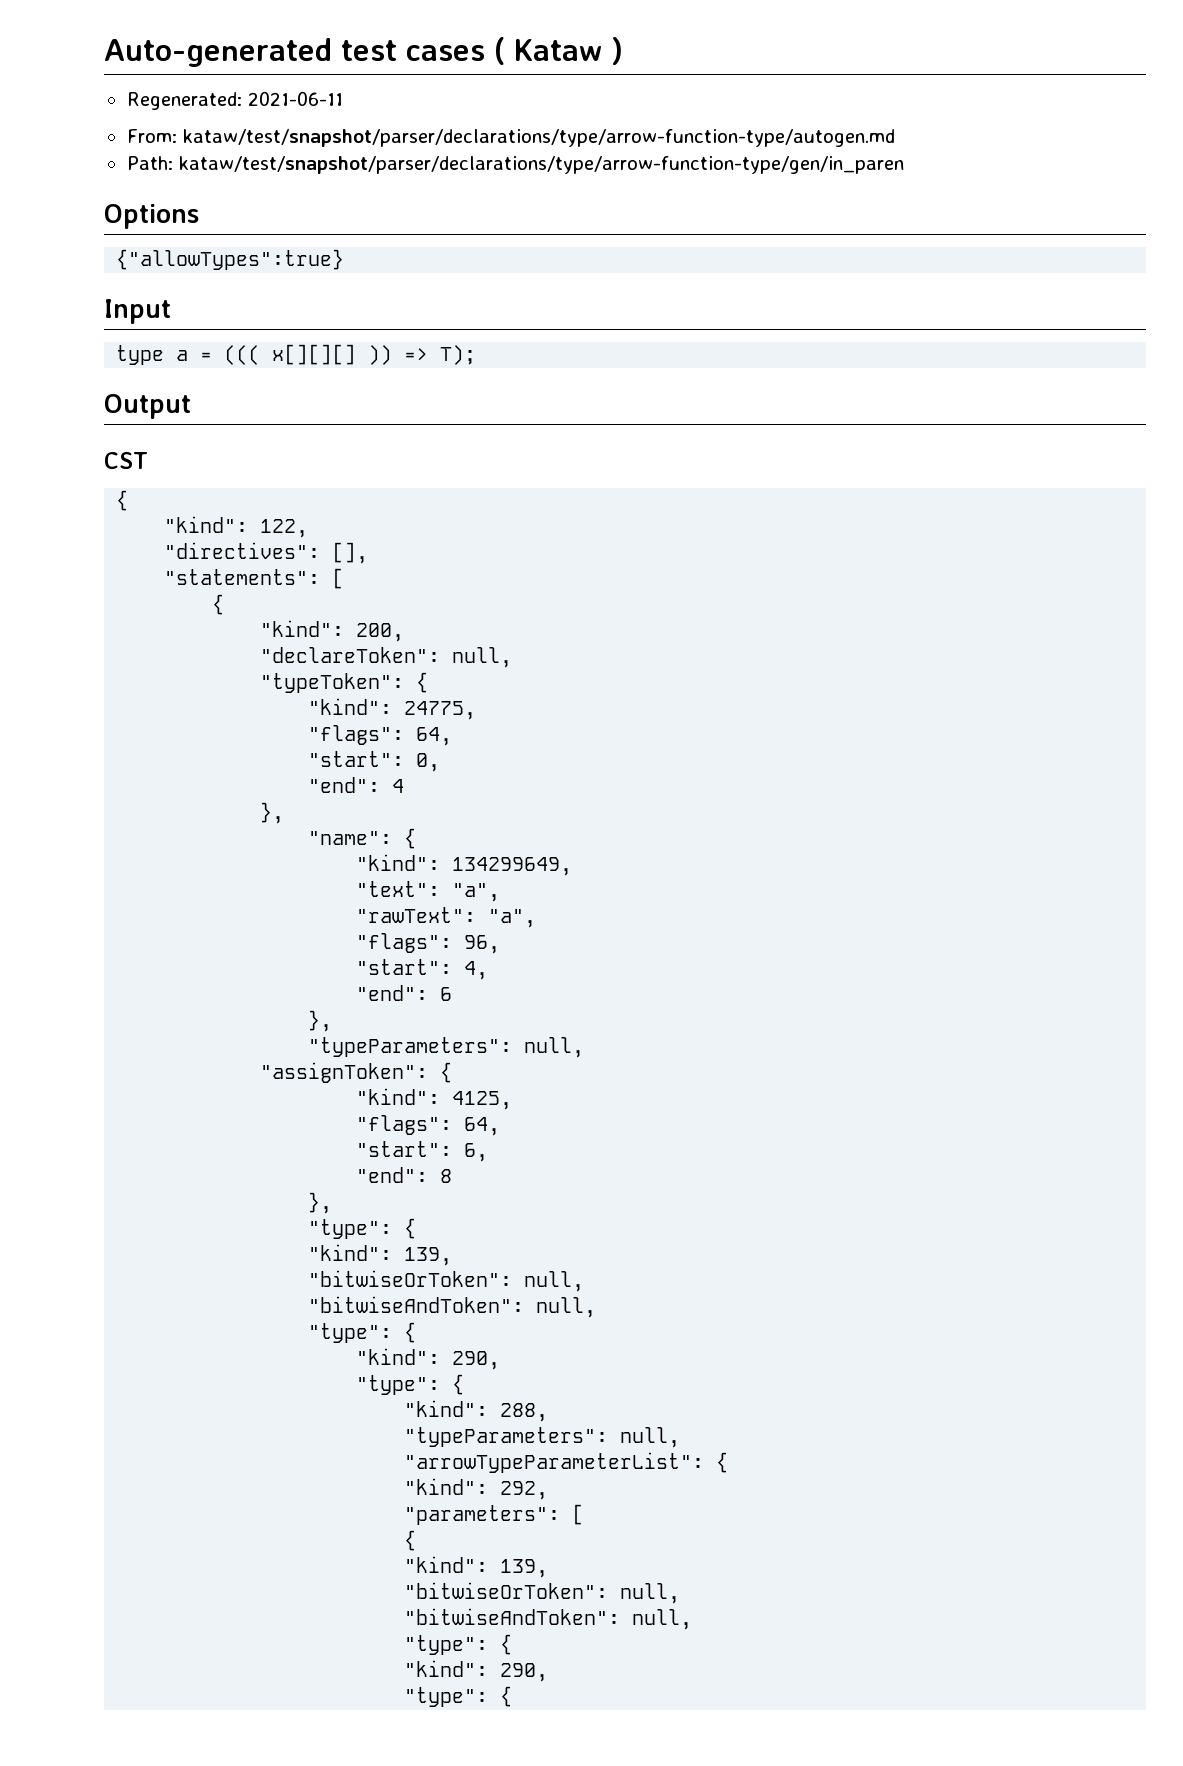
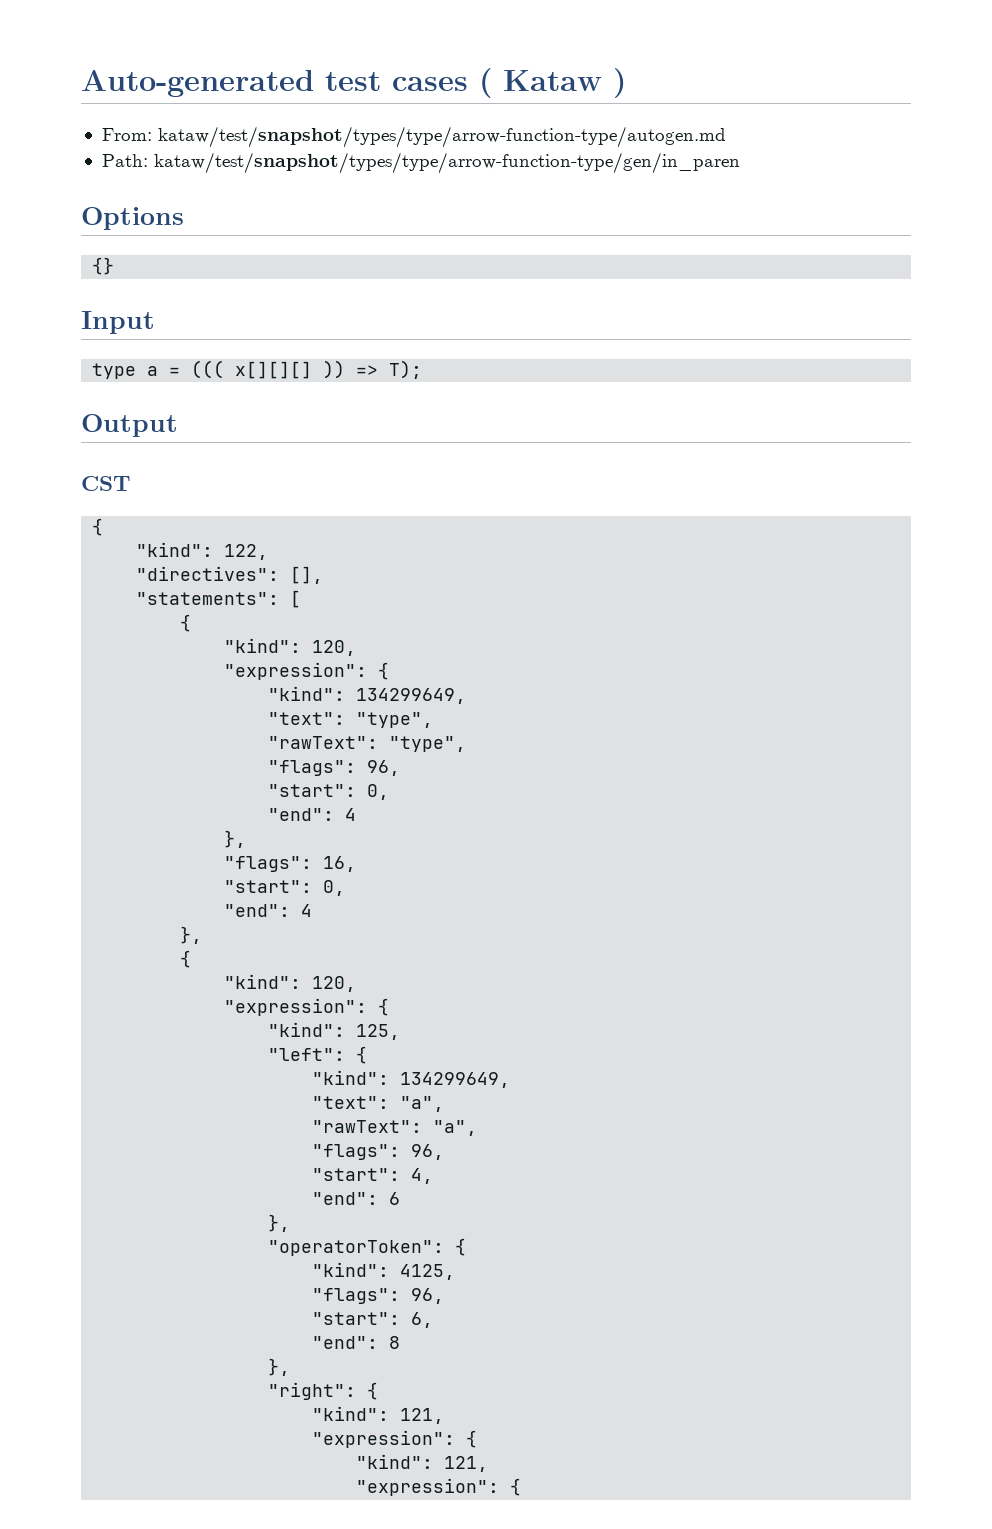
[126,91,343,110] // Regenerated: 2021-06-11 -> (626, 83) none
[182,129,895,147] kataw/test/snapshot/parser/declarations/type/arrow-function-type/autogen.md -> [157,126,726,148] kataw/test/snapshot/types/type/arrow-function-type/autogen.md
[178,156,904,174] kataw/test/snapshot/parser/declarations/type/arrow-function-type/gen/in_paren -> [153,152,740,174] kataw/test/snapshot/types/type/arrow-function-type/gen/in_paren
[116,249,345,270] {"allowTypes":true} -> [92,257,115,275] {}
[356,623,405,642] [260,647,513,668] [260,672,429,693] [308,698,477,720] [308,725,453,746] [308,751,441,772] [308,777,405,793] [260,802,285,824] [308,831,393,845] 200, // "declareToken": null, // "typeToken": { // "kind": 24775, // "flags": 64, // "start": 0, // "end": 4 // }, // "name": -> [312,640,357,656] [224,662,390,680] [268,686,467,704] [268,712,434,728] [268,736,467,752] [268,760,401,776] [268,784,390,800] [268,808,357,821] [224,830,247,848] [224,856,357,872] [224,880,346,896] [224,904,313,917] [180,926,203,944] [180,950,192,968] [224,974,357,992] [224,998,390,1016] [268,1022,401,1040] [268,1048,346,1061] 120, // "expression": { // "kind": 134299649, // "text": "type", // "rawText": "type", // "flags": 96, // "start": 0, // "end": 4 // }, // "flags": 16, // "start": 0, // "end": 4 // }, // { // "kind": 120, // "expression": { // "kind": 125, // "left":
[308,1037,585,1058] [260,1062,429,1083] "typeParameters": null, // "assignToken": -> [268,1240,445,1256] "operatorToken":
[464,1117,501,1136] 64, -> [411,1288,445,1304] 96,
[308,1218,417,1239] [308,1244,453,1266] [308,1270,585,1292] [308,1296,597,1318] [308,1322,417,1343] [356,1348,501,1370] [356,1374,465,1395] [404,1400,549,1422] [404,1427,681,1448] [404,1452,729,1473] [404,1478,549,1500] [404,1504,585,1525] [404,1530,417,1551] [404,1556,549,1578] [404,1582,681,1604] [404,1608,693,1630] [404,1634,513,1655] [404,1660,549,1682] [404,1686,513,1707] "type": { // "kind": 139, // "bitwiseOrToken": null, // "bitwiseAndToken": null, // "type": { // "kind": 290, // "type": { // "kind": 288, // "typeParameters": null, // "arrowTypeParameterList": { // "kind": 292, // "parameters": [ // { // "kind": 139, // "bitwiseOrToken": null, // "bitwiseAndToken": null, // "type": { // "kind": 290, // "type": { -> [268,1382,379,1400] [312,1406,445,1424] [312,1430,478,1448] [356,1454,489,1472] [356,1478,522,1496] "right": { // "kind": 121, // "expression": { // "kind": 121, // "expression": {

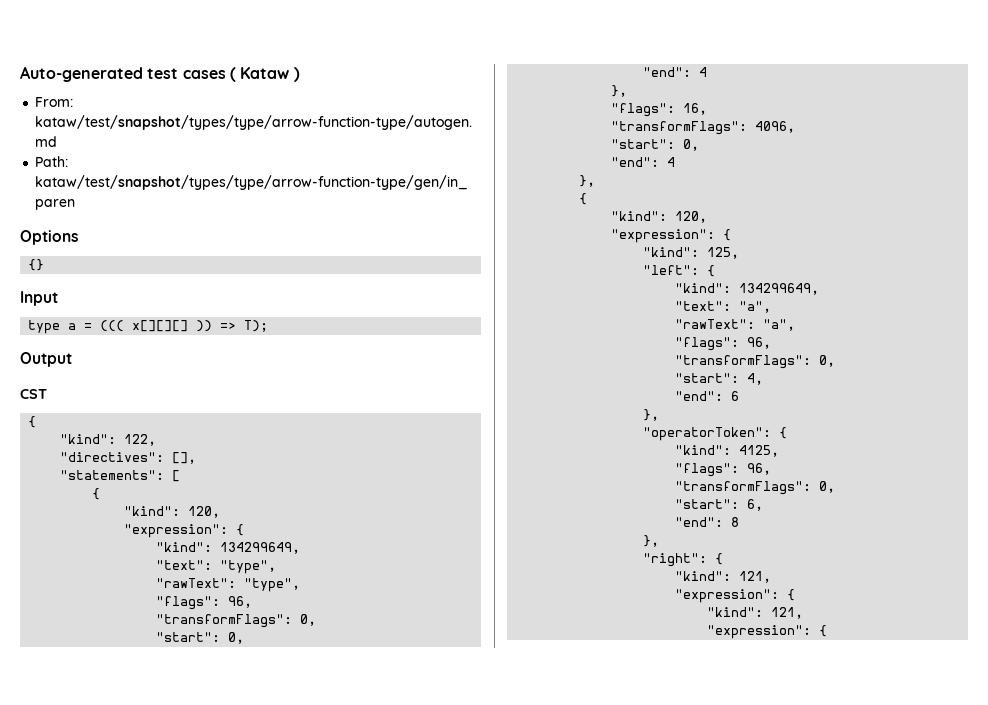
(401, 768) none -> [156,614,317,628] // "transformFlags": 0,
(357, 864) none -> [611,121,796,135] // "transformFlags": 4096,
(445, 1152) none -> [675,355,836,369] // "transformFlags": 0,
(445, 1296) none -> [675,481,836,495] // "transformFlags": 0,

